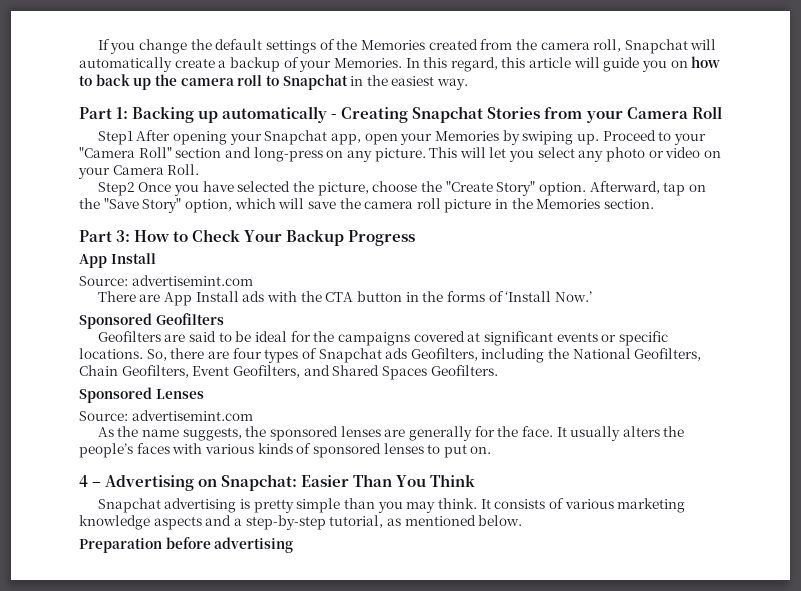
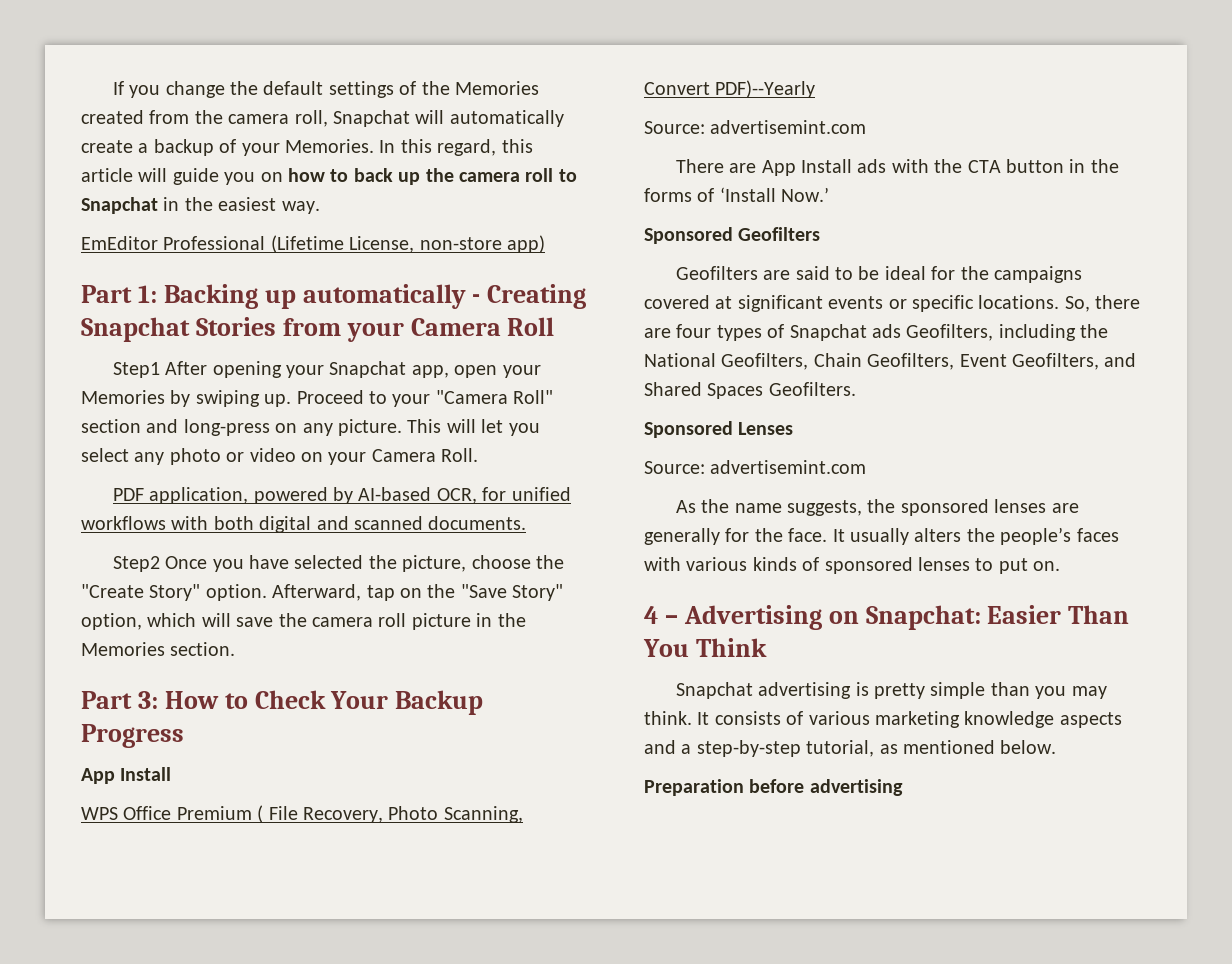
(469, 84) none -> [81,235,545,253] // EmEditor Professional (Lifetime License, non-store app)
(200, 169) none -> [112,487,571,504] [81,516,527,533] // PDF application, powered by AI-based OCR, for unified workflows with both digital and scanned documents.
(156, 258) none -> [81,805,523,823] [644,80,816,98] // WPS Office Premium ( File Recovery, Photo Scanning, Convert PDF)--Yearly

